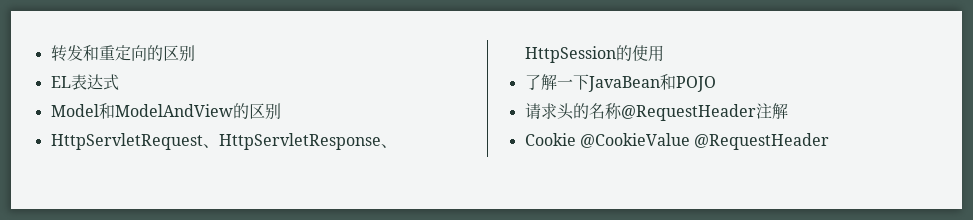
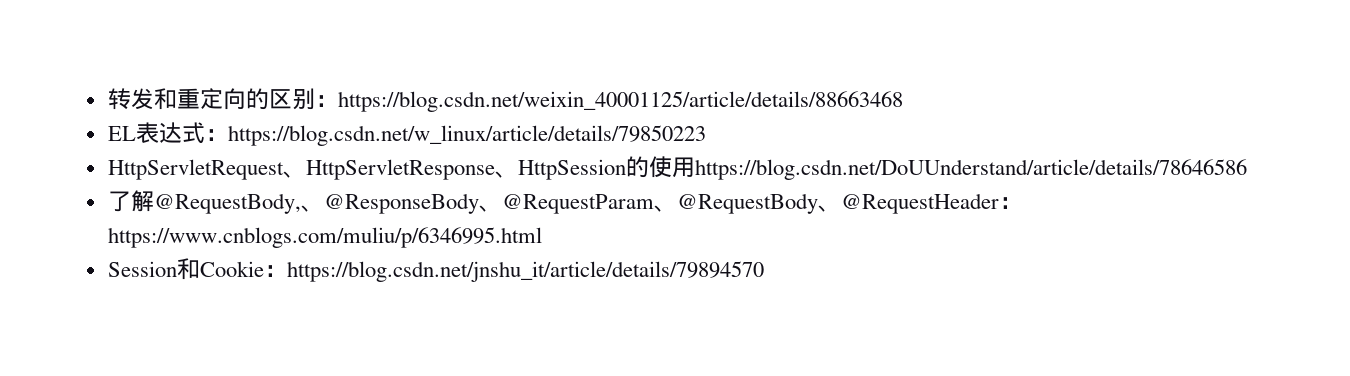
(195, 53) none -> [314,91,903,112] ：https://blog.csdn.net/weixin_40001125/article/details/88663468
[50,103,281,119] // Model和ModelAndView的区别 -> [204,125,706,146] ：https://blog.csdn.net/w_linux/article/details/79850223
(664, 53) none -> [694,159,1247,180] https://blog.csdn.net/DoUUnderstand/article/details/78646586
[556,74,716,92] [524,103,788,121] [524,133,830,150] 一下JavaBean和POJO // 请求头的名称@RequestHeader注解 // Cookie @CookieValue @RequestHeader -> [153,193,1022,214] [107,227,542,248] [107,258,764,282] @RequestBody,、@ResponseBody、@RequestParam、@RequestBody、@RequestHeader：https://www.cnblogs.com/muliu/p/6346995.html // Session和Cookie：https://blog.csdn.net/jnshu_it/article/details/79894570

